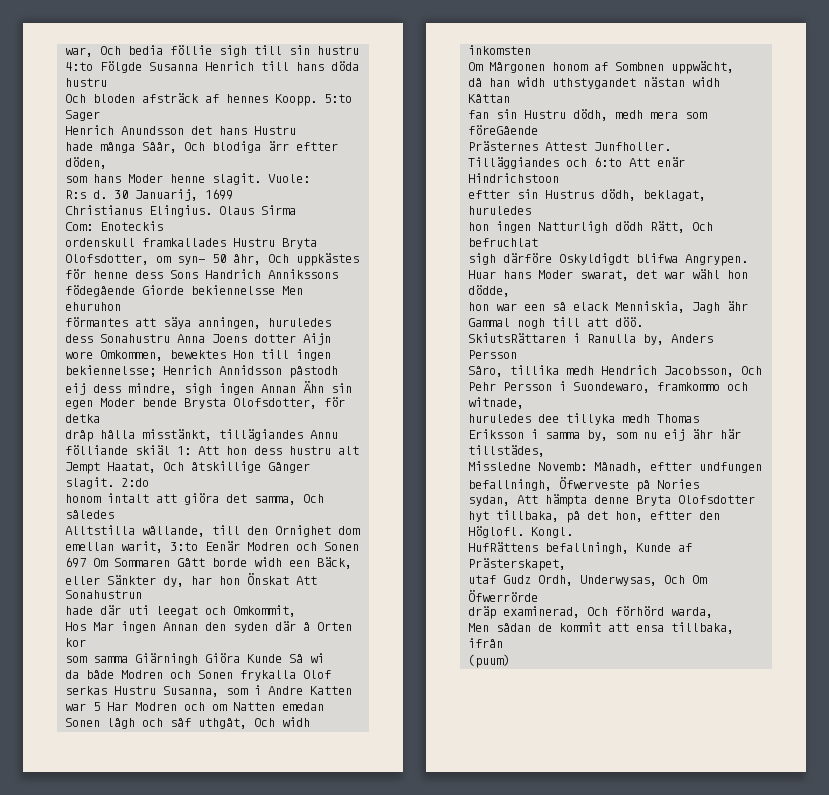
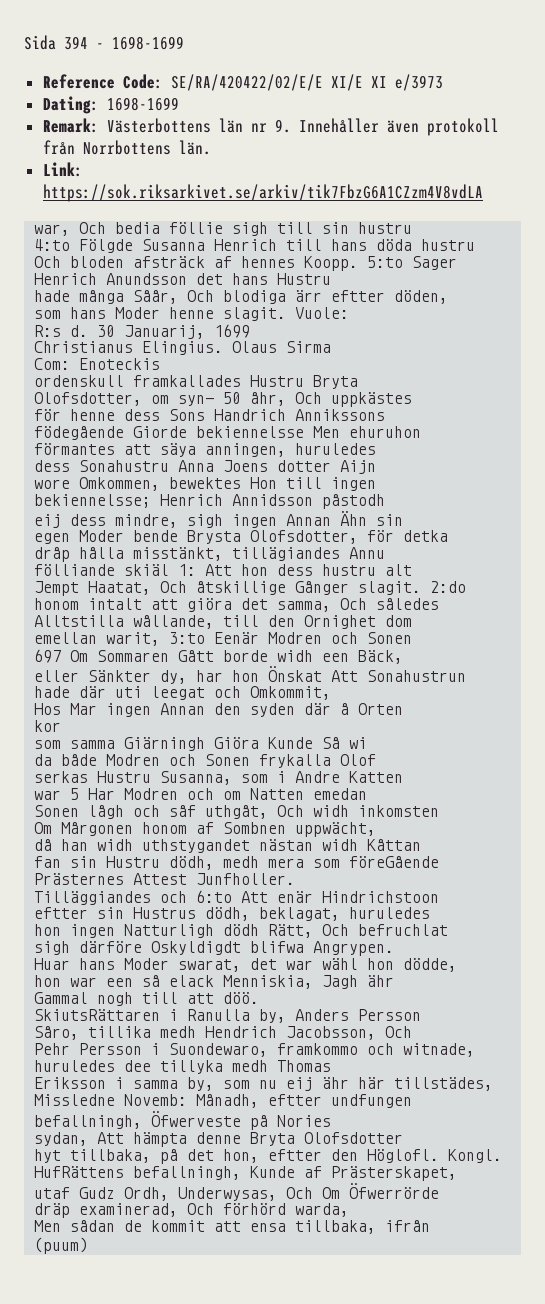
(65, 52) none -> [24,35,184,50] [42,74,443,91] [42,96,179,114] [42,118,499,136] [42,140,211,155] [42,162,83,177] [42,184,483,202] Sida 394 - 1698-1699 // Reference Code: SE/RA/420422/02/E/E XI/E XI e/3973 // Dating: 1698-1699 // Remark: Västerbottens län nr 9. Innehåller även protokoll från Norrbottens län. // Link: https://sok.riksarkivet.se/arkiv/tik7FbzG6A1CZzm4V8vdLA //

